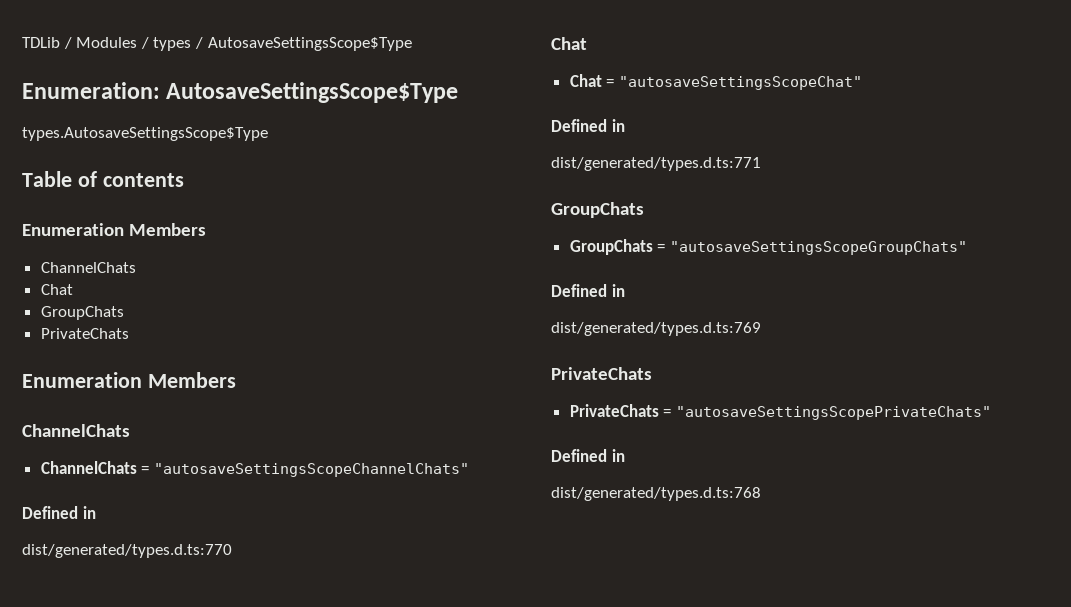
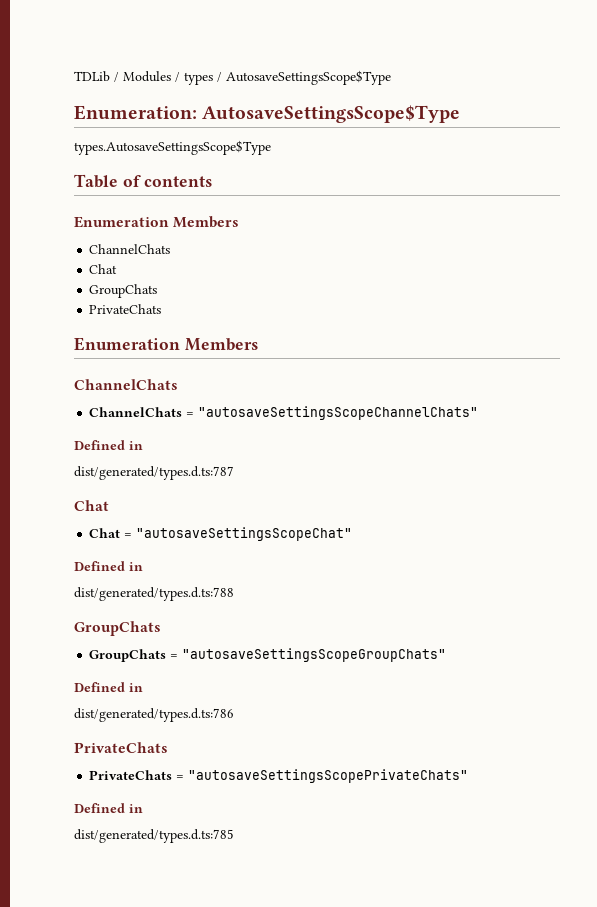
[22,544,232,558] dist/generated/types.d.ts:770 -> [74,466,234,480] dist/generated/types.d.ts:787
[551,157,761,171] dist/generated/types.d.ts:771 -> [74,587,234,601] dist/generated/types.d.ts:788
[551,322,761,336] dist/generated/types.d.ts:769 -> [74,708,234,722] dist/generated/types.d.ts:786
[551,487,761,501] dist/generated/types.d.ts:768 -> [74,829,234,843] dist/generated/types.d.ts:785

